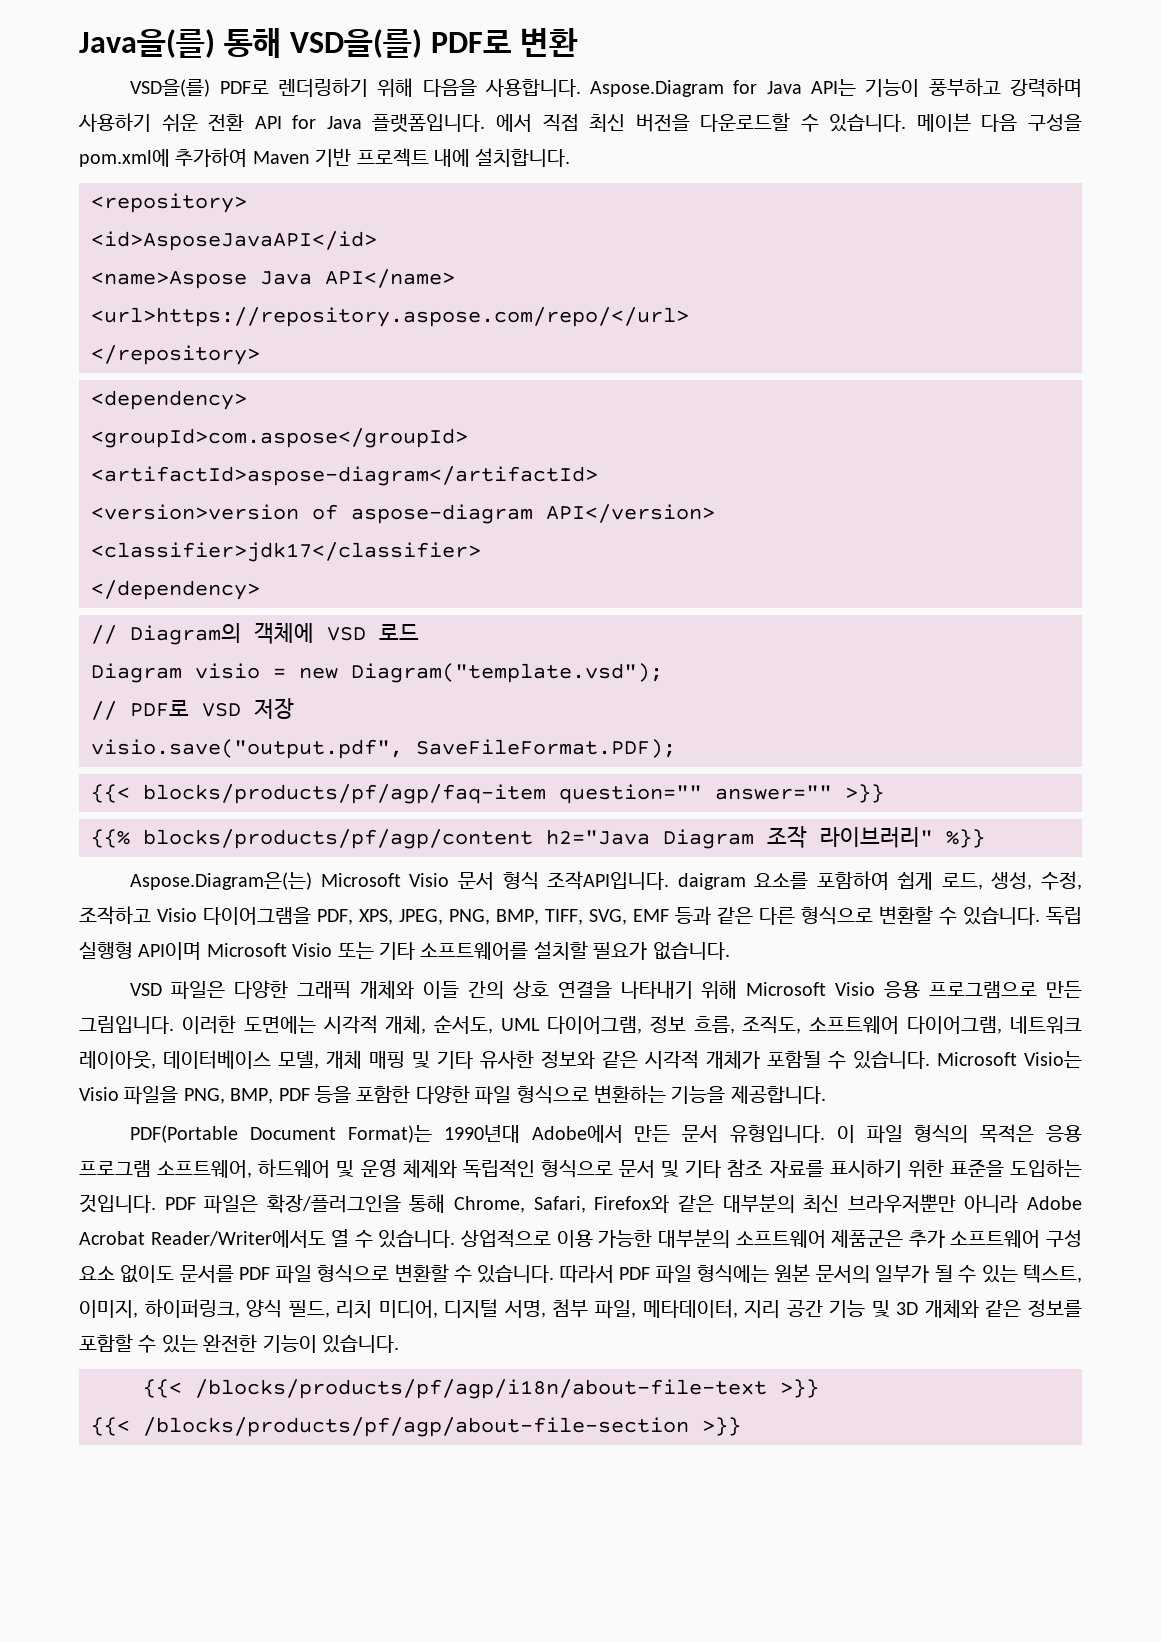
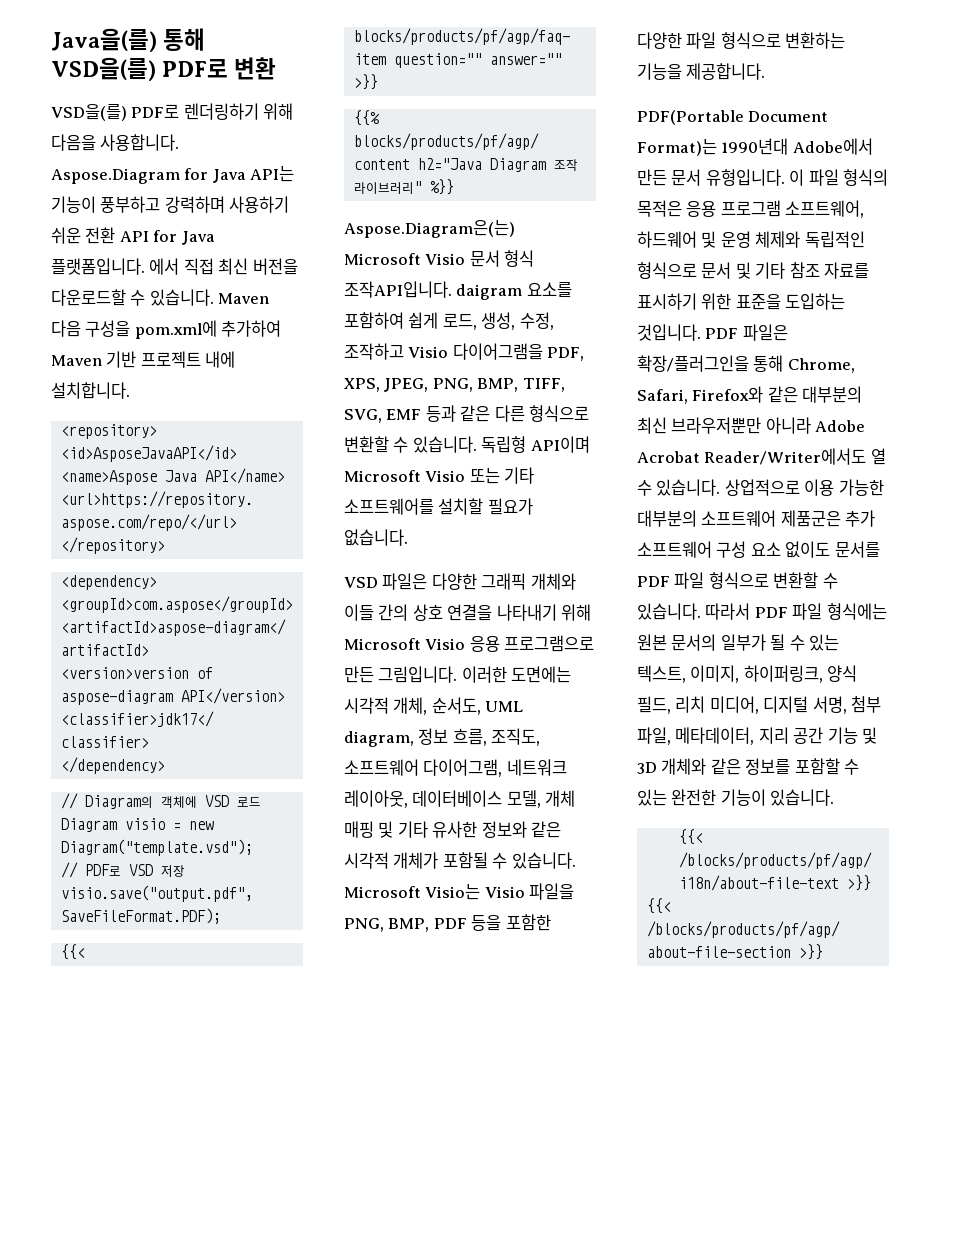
[916,113,971,132] 메이븐 -> [218,293,270,304] Maven
[1046,907,1082,925] [79,941,133,959] 독립 실행형 -> [481,436,527,453] 독립형
[546,1016,642,1034] 다이어그램, -> [344,731,414,747] diagram,

